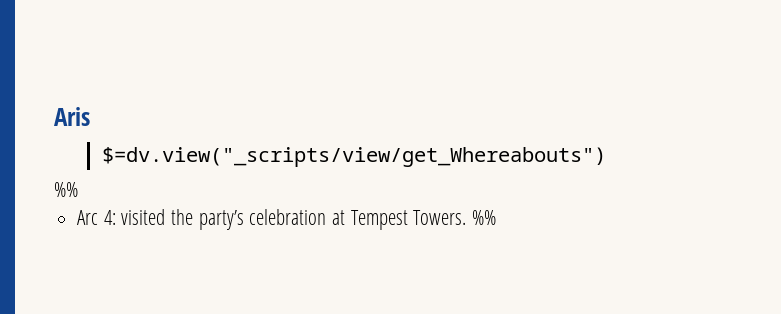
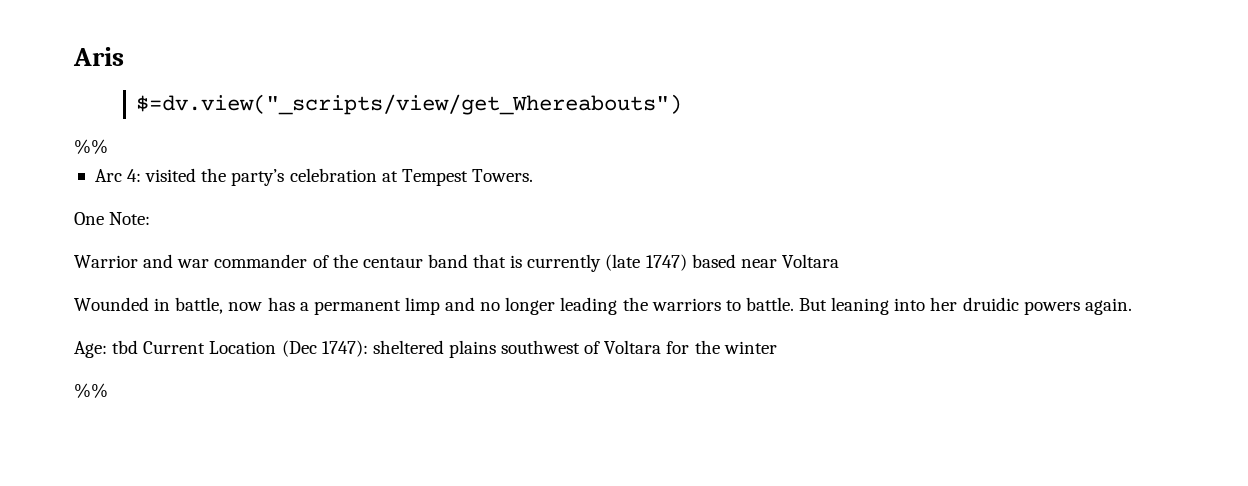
(467, 217) none -> [74,212,151,225] [74,254,839,272] [74,297,1132,315] [74,340,777,358] // One Note: // Warrior and war commander of the centaur band that is currently (late 1747) based near Voltara // Wounded in battle, now has a permanent limp and no longer leading the warriors to battle. But leaning into her druidic powers again. // Age: tbd Current Location (Dec 1747): sheltered plains southwest of Voltara for the winter //

